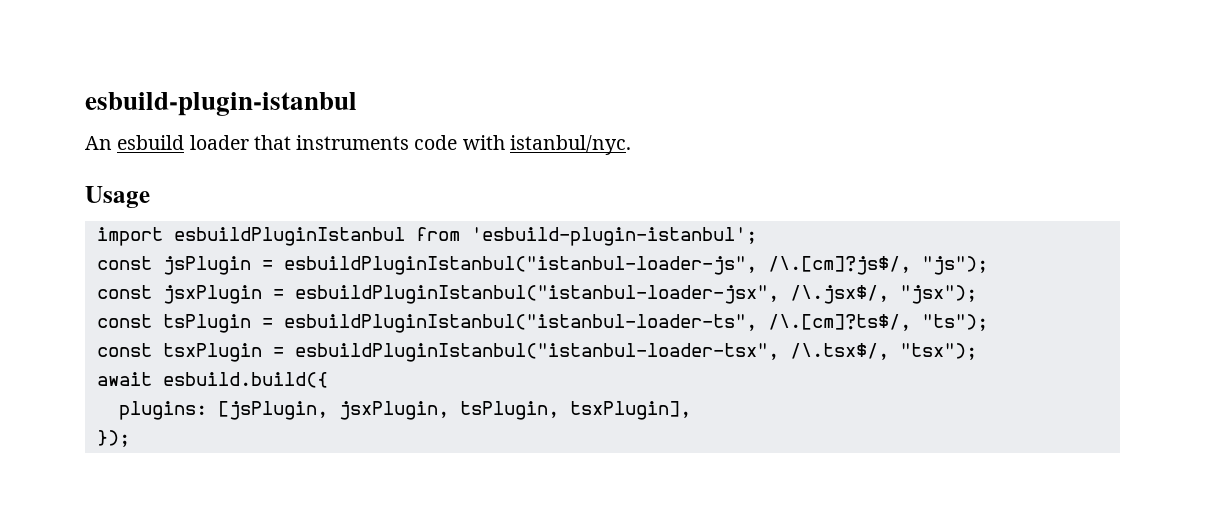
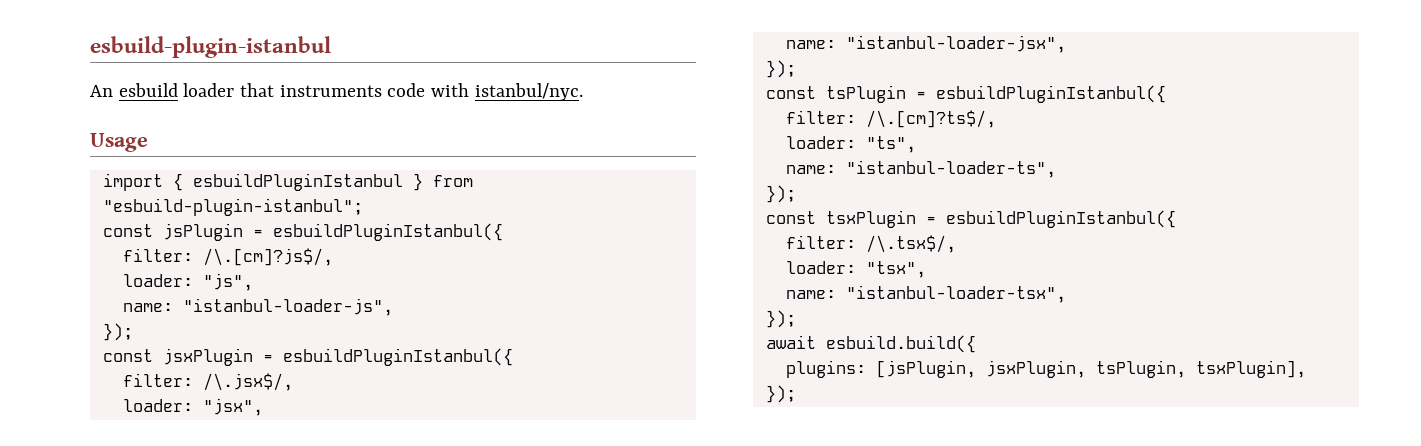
[173,227,757,246] esbuildPluginIstanbul from 'esbuild-plugin-istanbul'; -> [172,173,473,191] [102,198,363,216] { esbuildPluginIstanbul } from "esbuild-plugin-istanbul";
[283,256,757,275] esbuildPluginIstanbul("istanbul-loader-js", -> [272,223,503,241] [122,248,193,262] esbuildPluginIstanbul({ // filter:
[921,256,988,275] "js"); -> [122,273,253,291] [122,298,393,316] [102,323,133,341] // loader: "js", // name: "istanbul-loader-js", // });
[294,285,779,304] esbuildPluginIstanbul("istanbul-loader-jsx", -> [282,348,513,366] [122,373,193,387] esbuildPluginIstanbul({ // filter:
[899,285,977,304] "jsx"); -> [122,398,263,416] [785,35,1066,53] [765,60,796,78] // loader: "jsx", // name: "istanbul-loader-jsx", // });
[283,314,757,333] esbuildPluginIstanbul("istanbul-loader-ts", -> [935,85,1166,103] [785,110,856,124] esbuildPluginIstanbul({ // filter:
[921,314,988,331] "ts"); -> [785,136,916,153] [785,160,1056,178] [765,185,796,203] // loader: "ts", // name: "istanbul-loader-ts", // });
[294,343,779,362] esbuildPluginIstanbul("istanbul-loader-tsx", -> [945,210,1176,228] [785,235,856,249] esbuildPluginIstanbul({ // filter:
[899,343,977,360] "tsx"); -> [785,261,926,278] [785,285,1066,303] [765,310,796,328] // loader: "tsx", // name: "istanbul-loader-tsx", // });

